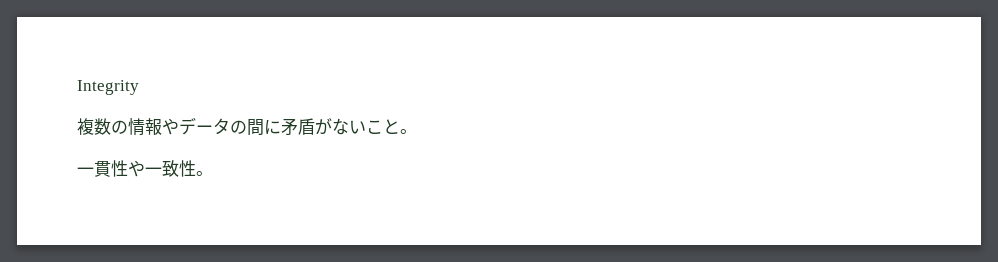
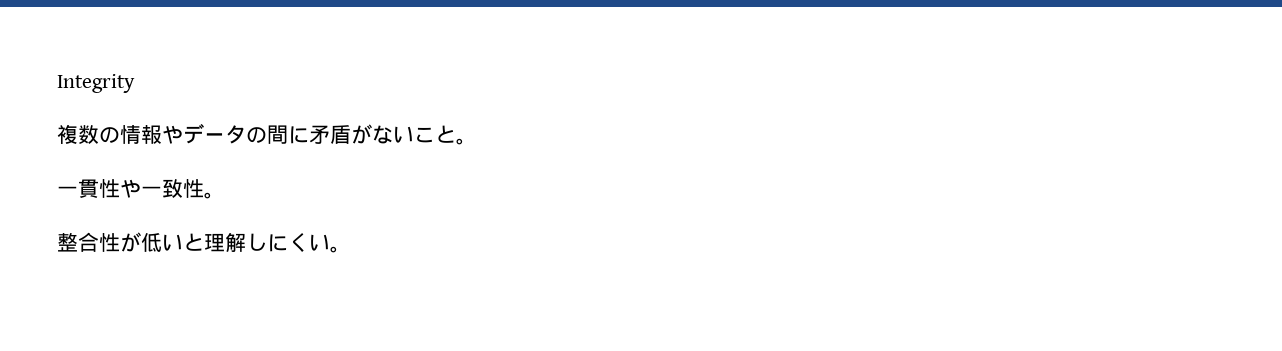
(213, 173) none -> [57,232,351,253] // 整合性が低いと理解しにくい。

